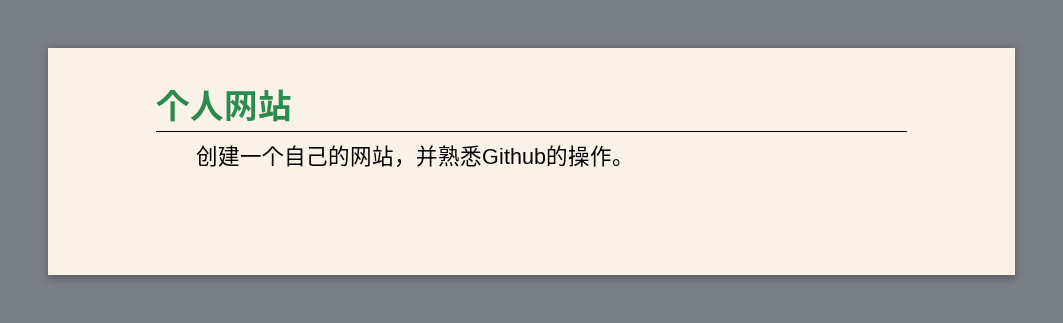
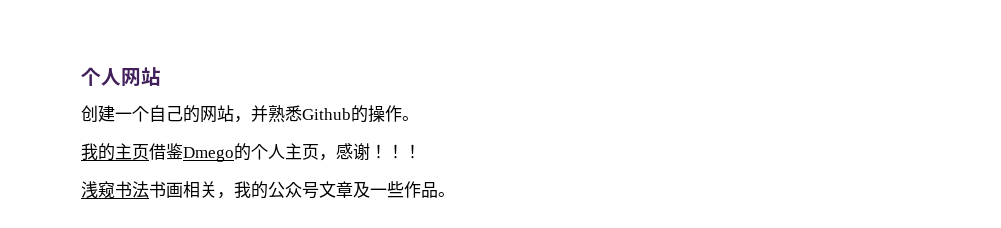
(634, 163) none -> [81,143,421,162] [81,181,455,199] // 我的主页借鉴Dmego的个人主页，感谢！！！ // 浅窥书法书画相关，我的公众号文章及一些作品。

